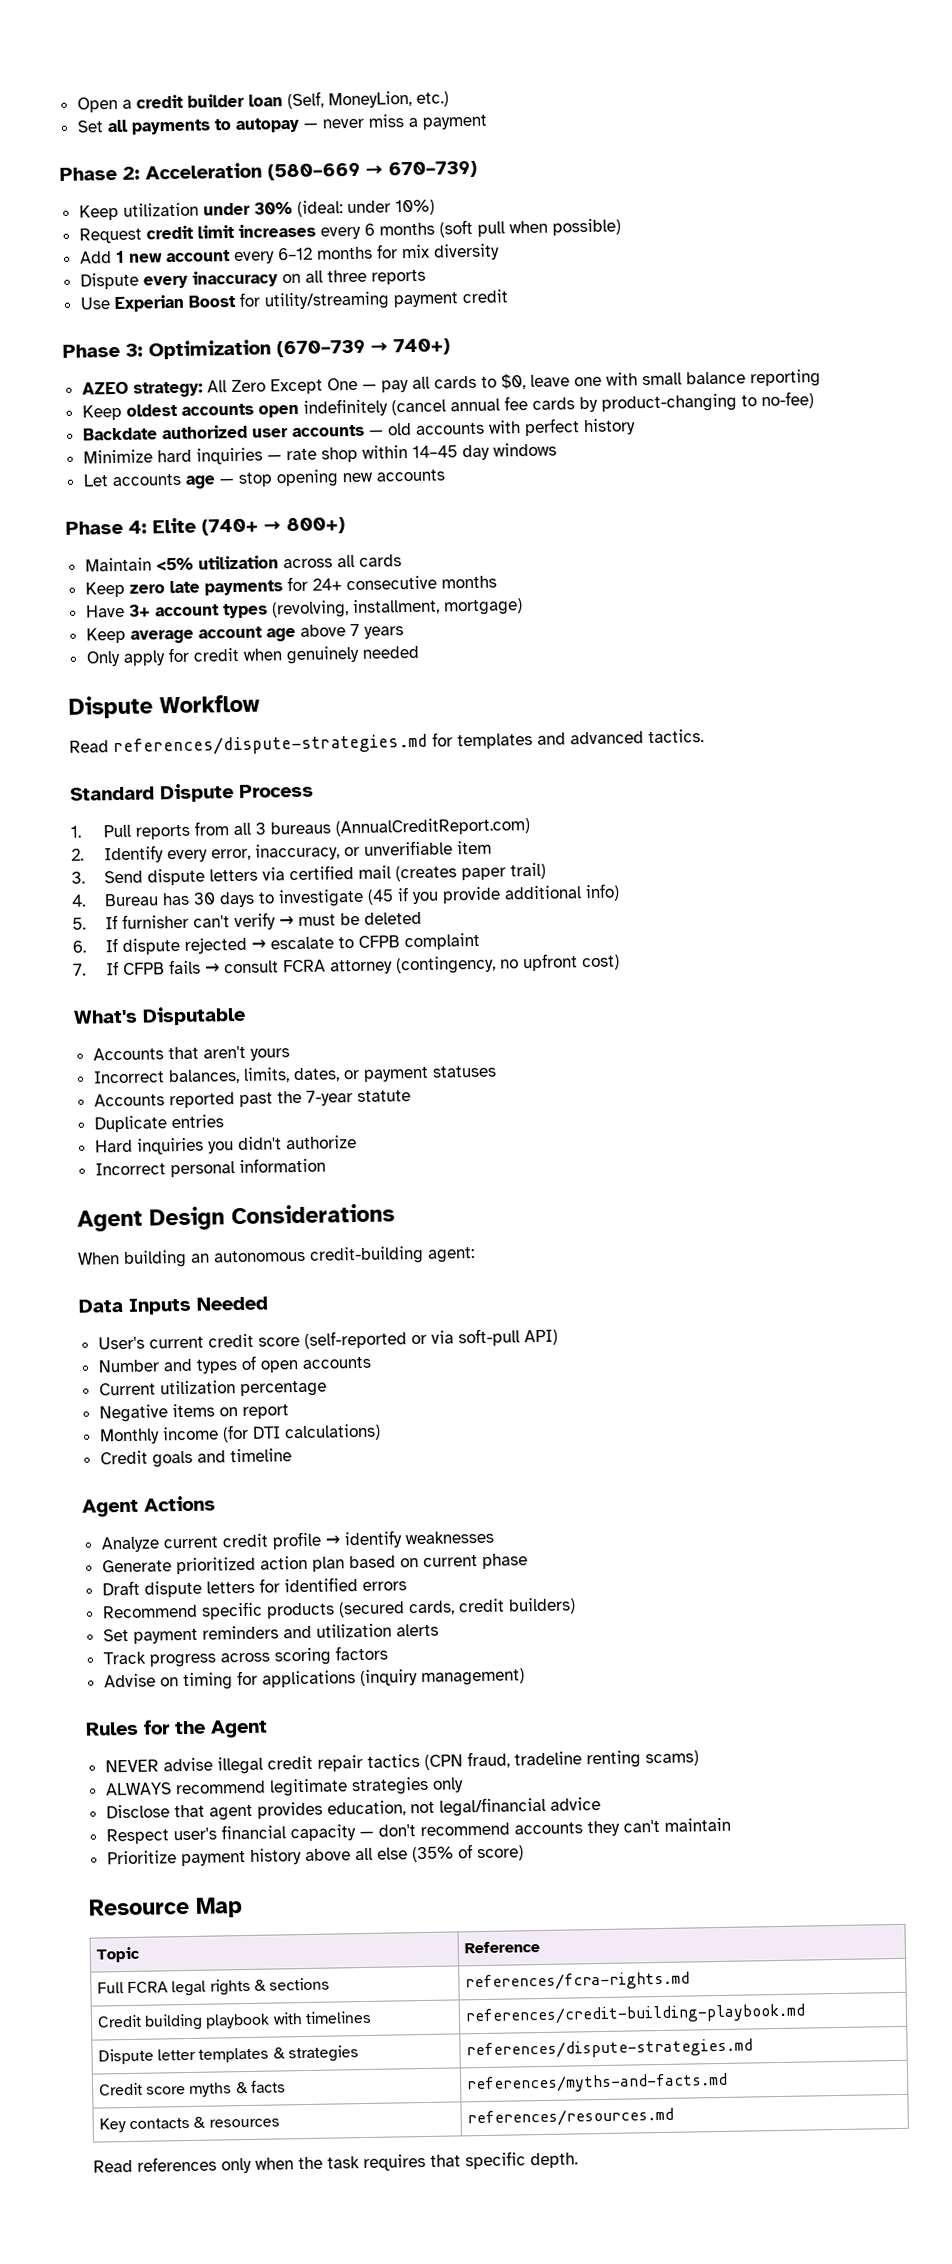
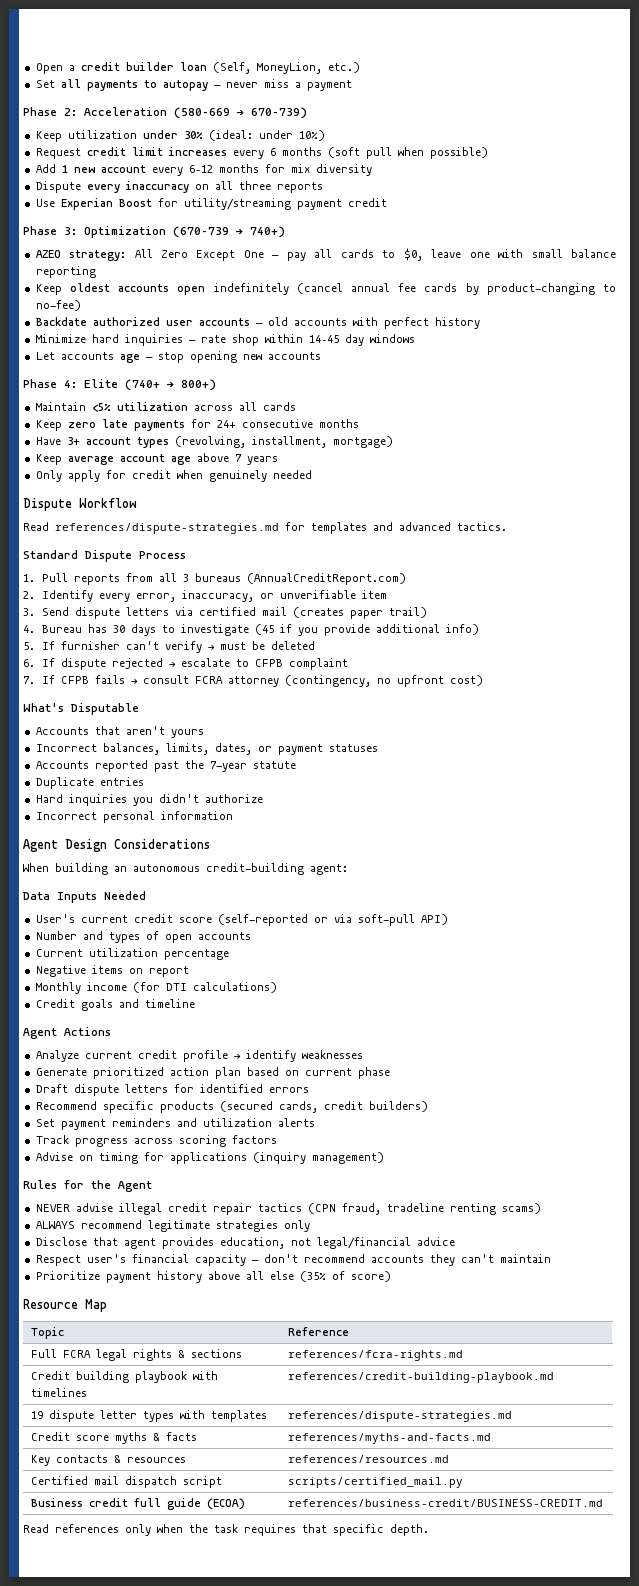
[98,2045,359,2065] Dispute letter templates & strategies -> [30,1410,267,1422] 19 dispute letter types with templates
(675, 2117) none -> [30,1476,222,1488] [287,1477,463,1488] [30,1498,245,1510] [287,1499,603,1507] // Certified mail dispatch script | scripts/certified_mail.py // Business credit full guide (ECOA) | references/business-credit/BUSINESS-CREDIT.md

